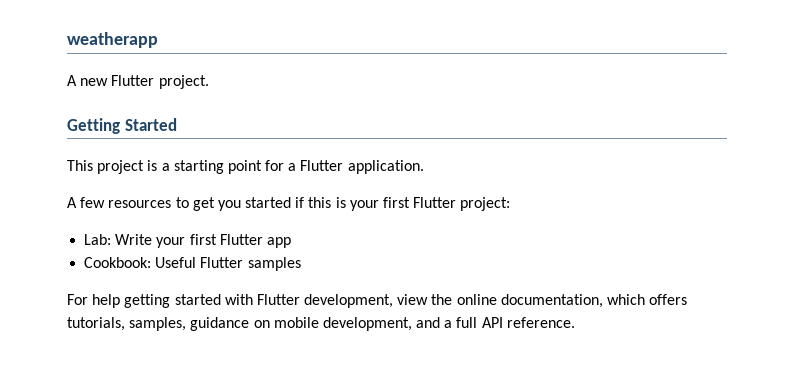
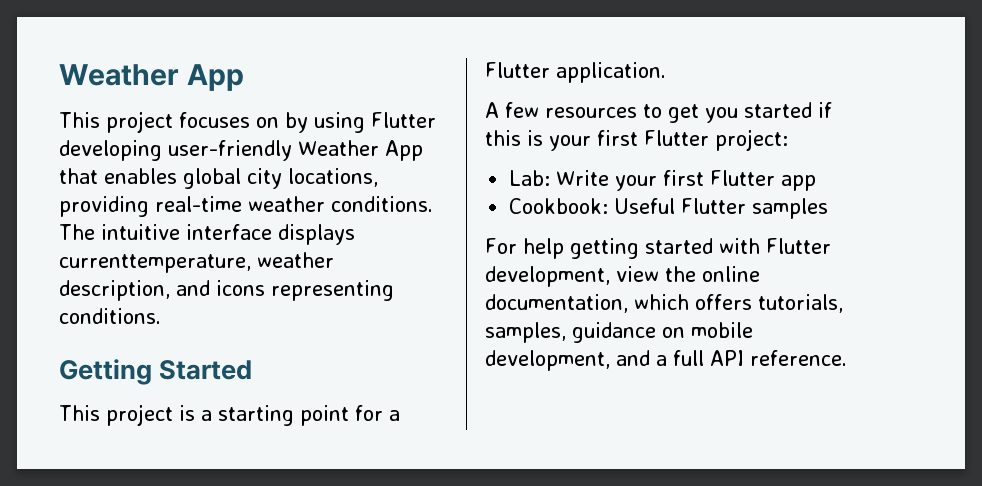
[67,32,158,48] [67,75,209,89] weatherapp // A new Flutter project. -> [59,64,244,91] [59,111,436,133] [59,140,423,161] [59,168,378,189] [59,196,433,217] [59,224,355,245] [59,252,334,273] [59,280,394,301] [59,308,161,324] Weather App // This project focuses on by using Flutter developing user-friendly Weather App that enables global city locations, providing real-time weather conditions. The intuitive interface displays currenttemperature, weather description, and icons representing conditions.

